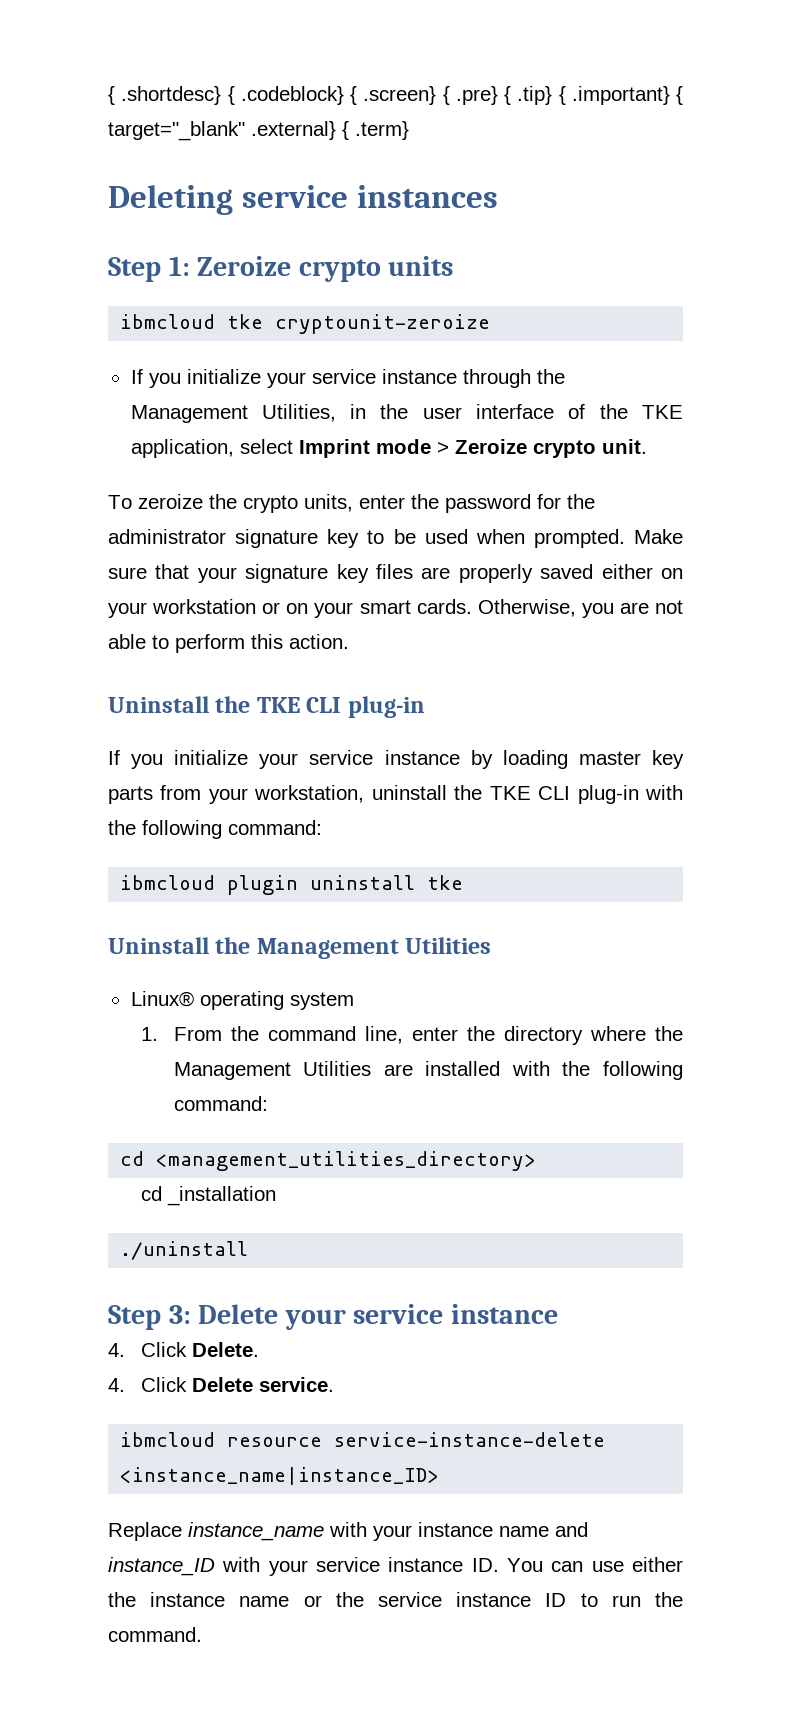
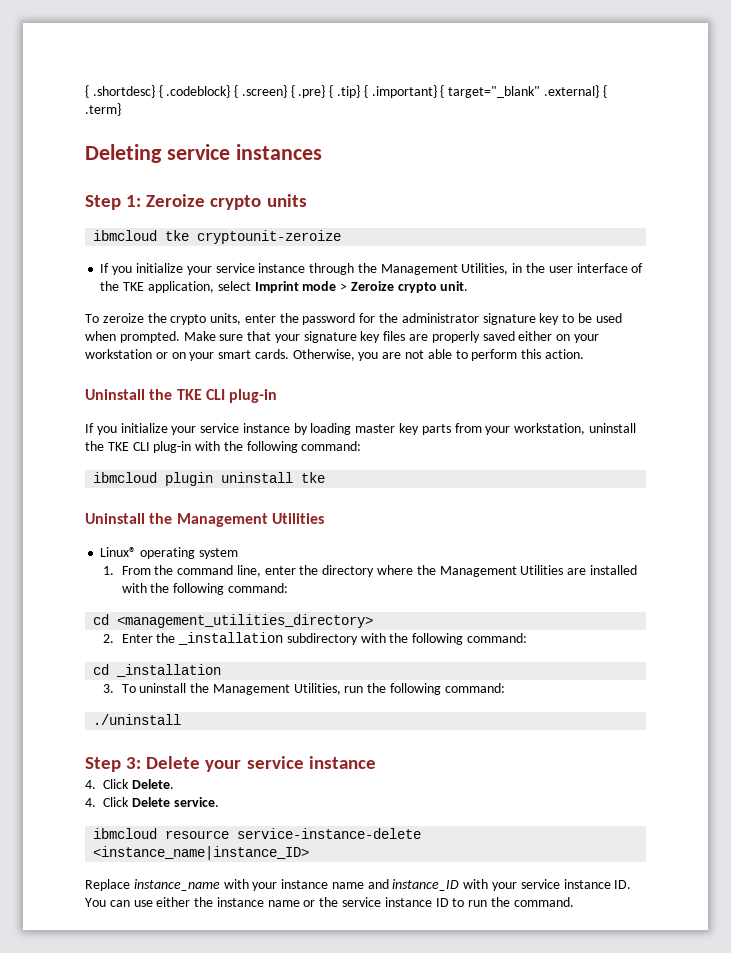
[140,1186,276,1206] cd _installation -> [103,632,528,645] [93,664,222,677] [103,683,505,695] 2. Enter the _installation subdirectory with the following command: // cd _installation // 3. To uninstall the Management Utilities, run the following command:

